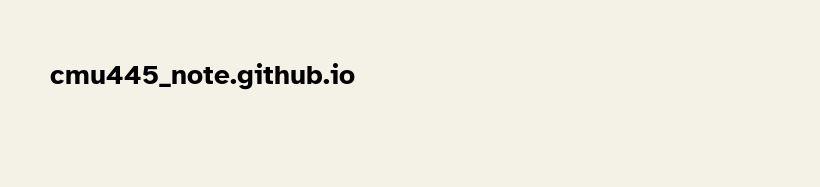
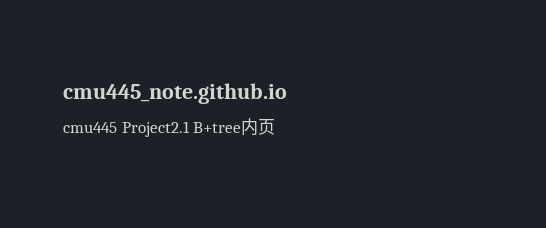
(355, 76) none -> [63,118,276,137] // cmu445 Project2.1 B+tree内页

